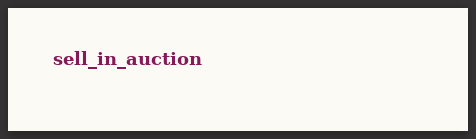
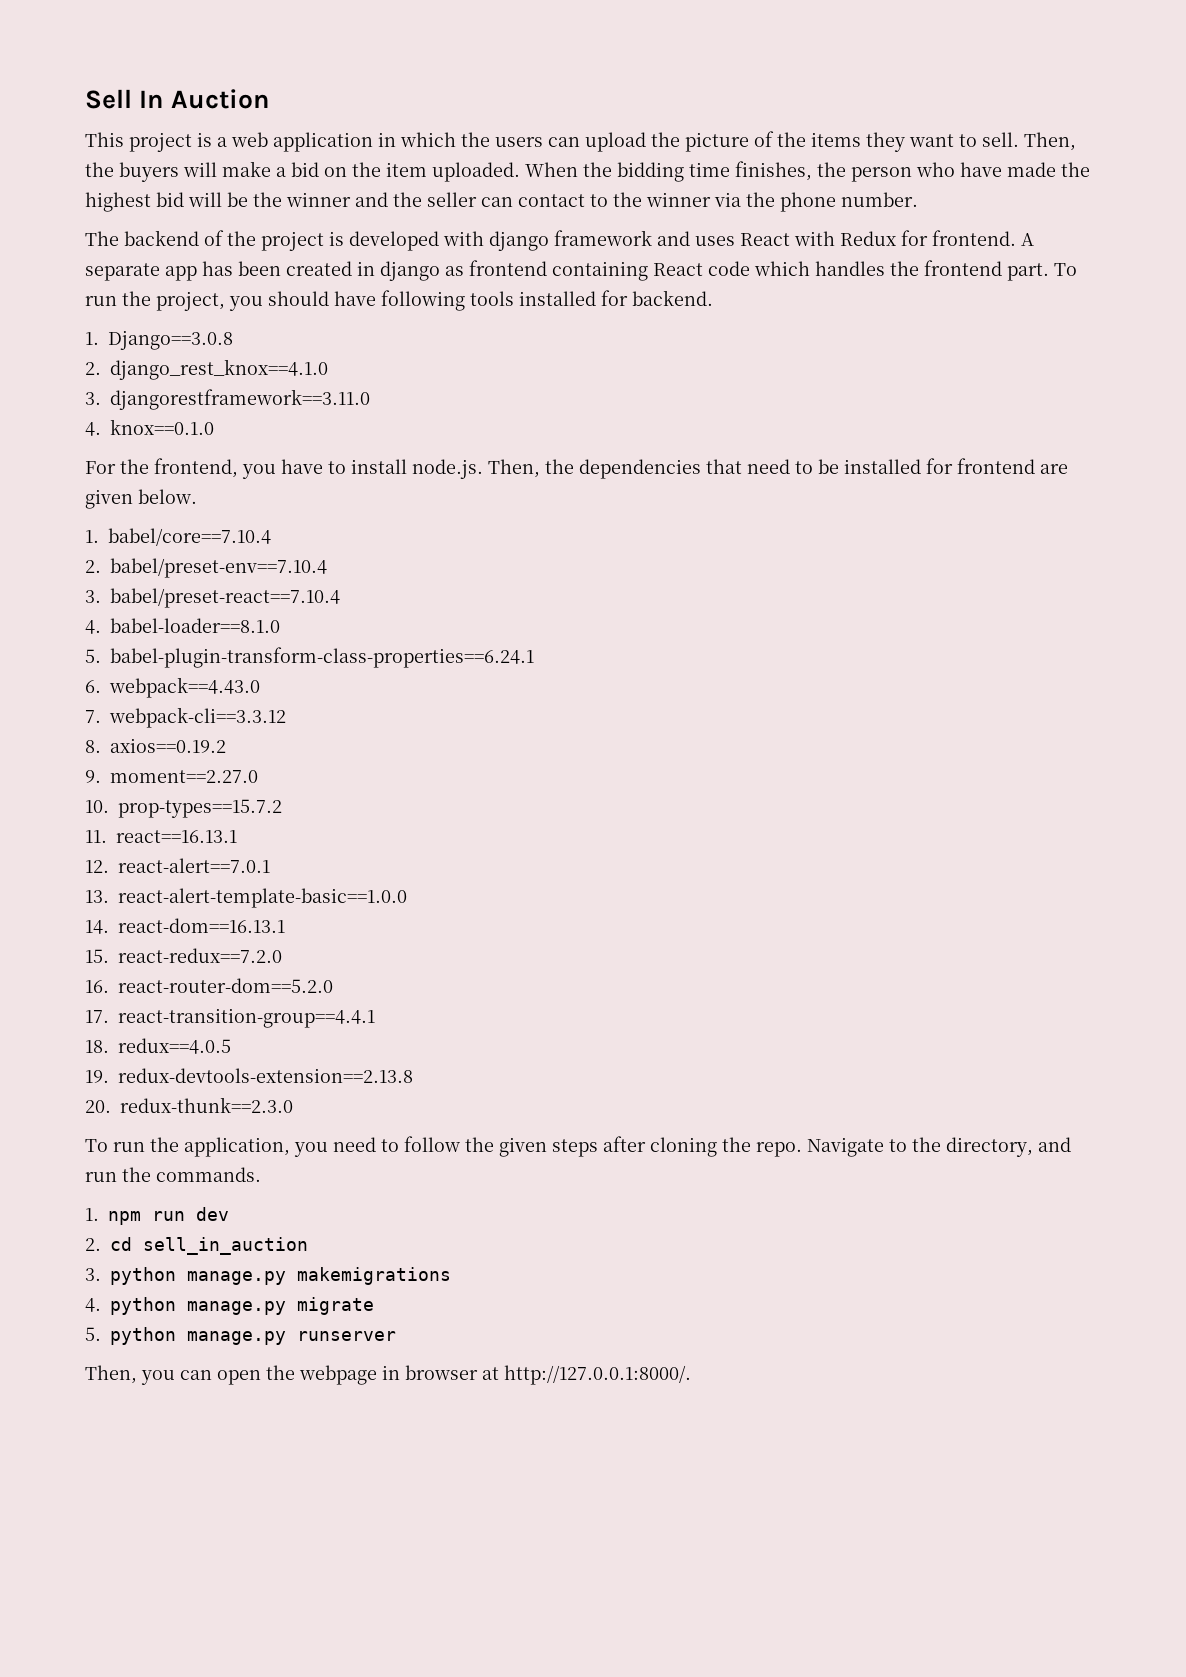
[53,51,202,69] sell_in_auction -> [85,89,271,109] [85,131,1076,152] [85,161,1090,182] [85,192,918,212] [85,230,1034,251] [85,260,1077,281] [85,290,713,311] [85,330,233,350] [85,359,328,380] [85,389,370,410] [85,419,214,436] [85,458,1068,479] [85,489,197,509] [85,528,271,546] [85,558,327,578] [85,588,340,608] [85,618,280,634] [85,647,534,668] [85,677,260,698] [85,707,286,728] [85,738,226,753] [85,770,258,783] [85,799,282,818] [85,830,237,843] [85,858,270,873] [85,888,407,908] [85,918,285,934] [85,948,282,963] [85,978,333,993] [85,1008,375,1028] [85,1038,231,1054] [85,1068,413,1083] [85,1097,293,1113] [85,1136,1071,1157] [85,1167,261,1182] [85,1207,229,1225] [85,1237,308,1255] [85,1267,451,1285] [85,1297,374,1315] [85,1327,396,1345] [85,1365,691,1385] Sell In Auction // This project is a web application in which the users can upload the picture of the items they want to sell. Then, the buyers will make a bid on the item uploaded. When the bidding time finishes, the person who have made the highest bid will be the winner and the seller can contact to the winner via the phone number. // The backend of the project is developed with django framework and uses React with Redux for frontend. A separate app has been created in django as frontend containing React code which handles the frontend part. To run the project, you should have following tools installed for backend. // 1. Django==3.0.8 // 2. django_rest_knox==4.1.0 // 3. djangorestframework==3.11.0 // 4. knox==0.1.0 // For the frontend, you have to install node.js. Then, the dependencies that need to be installed for frontend are given below. // 1. babel/core==7.10.4 // 2. babel/preset-env==7.10.4 // 3. babel/preset-react==7.10.4 // 4. babel-loader==8.1.0 // 5. babel-plugin-transform-class-properties==6.24.1 // 6. webpack==4.43.0 // 7. webpack-cli==3.3.12 // 8. axios==0.19.2 // 9. moment==2.27.0 // 10. prop-types==15.7.2 // 11. react==16.13.1 // 12. react-alert==7.0.1 // 13. react-alert-template-basic==1.0.0 // 14. react-dom==16.13.1 // 15. react-redux==7.2.0 // 16. react-router-dom==5.2.0 // 17. react-transition-group==4.4.1 // 18. redux==4.0.5 // 19. redux-devtools-extension==2.13.8 // 20. redux-thunk==2.3.0 // To run the application, you need to follow the given steps after cloning the repo. Navigate to the directory, and run the commands. // 1. npm run dev // 2. cd sell_in_auction // 3. python manage.py makemigrations // 4. python manage.py migrate // 5. python manage.py runserver // Then, you can open the webpage in browser at http://127.0.0.1:8000/.

